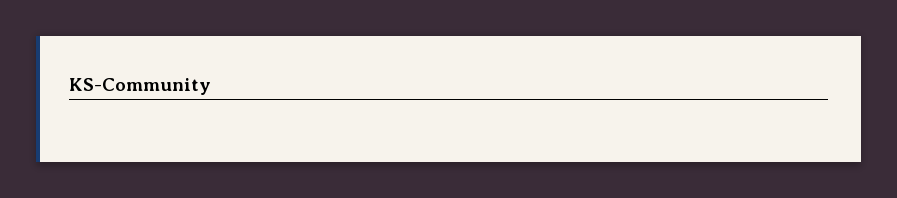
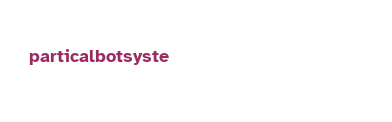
[69,78,211,95] KS-Community -> [29,49,169,65] particalbotsyste

